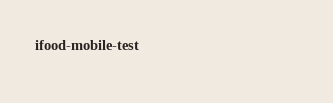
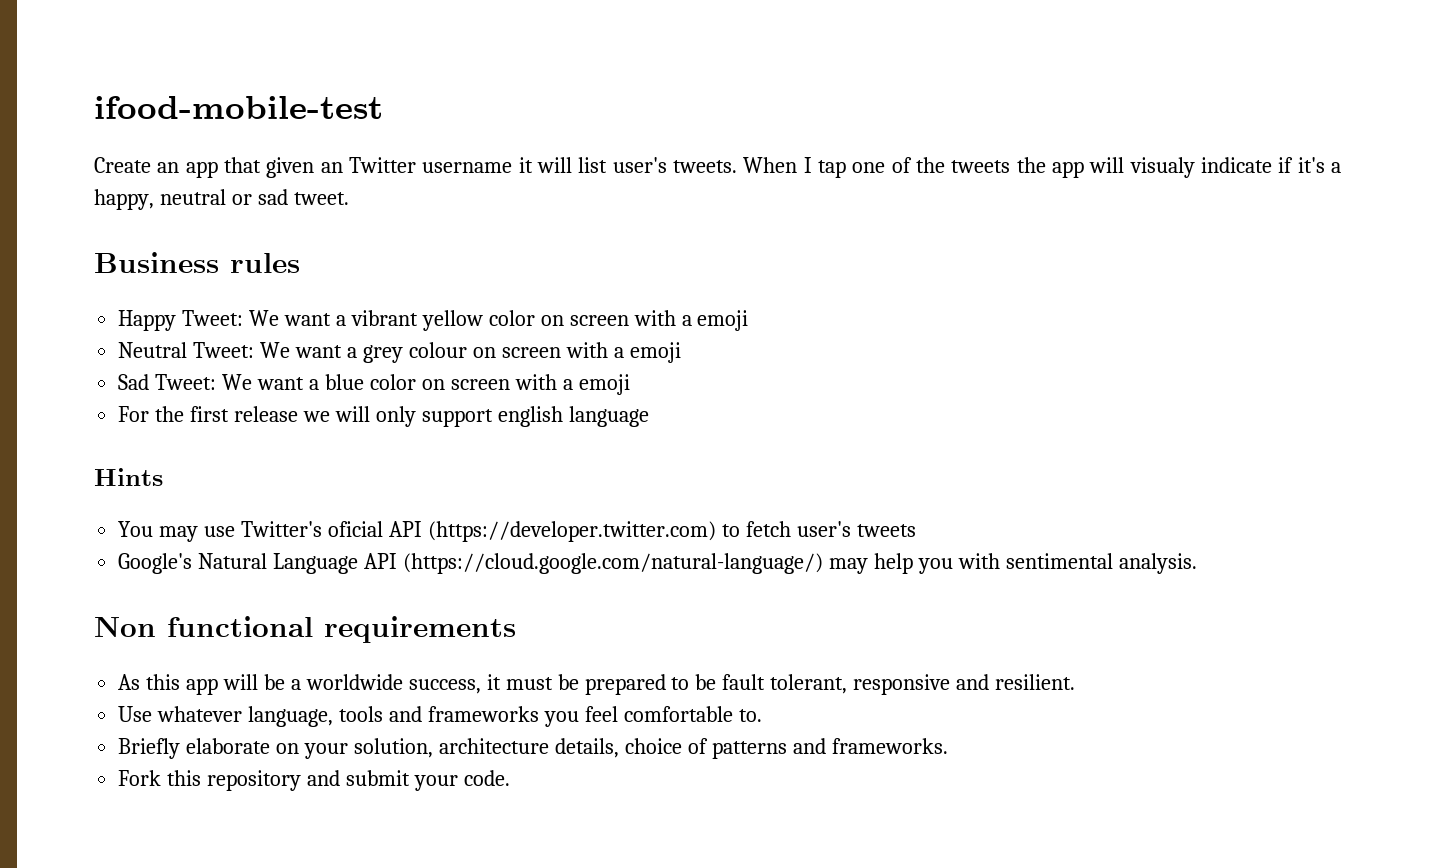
(139, 45) none -> [94,157,1341,178] [94,189,349,210] [94,252,300,273] [118,310,749,331] [118,342,681,363] [118,374,630,395] [118,406,649,427] [94,468,163,486] [118,521,916,542] [118,553,1197,574] [94,616,516,643] [118,674,1076,695] [118,706,762,727] [118,738,948,759] [118,770,510,791] // Create an app that given an Twitter username it will list user's tweets. When I tap one of the tweets the app will visualy indicate if it's a happy, neutral or sad tweet. // Business rules // Happy Tweet: We want a vibrant yellow color on screen with a emoji // Neutral Tweet: We want a grey colour on screen with a emoji // Sad Tweet: We want a blue color on screen with a emoji // For the first release we will only support english language // Hints // You may use Twitter's oficial API (https://developer.twitter.com) to fetch user's tweets // Google's Natural Language API (https://cloud.google.com/natural-language/) may help you with sentimental analysis. // Non functional requirements // As this app will be a worldwide success, it must be prepared to be fault tolerant, responsive and resilient. // Use whatever language, tools and frameworks you feel comfortable to. // Briefly elaborate on your solution, architecture details, choice of patterns and frameworks. // Fork this repository and submit your code.

